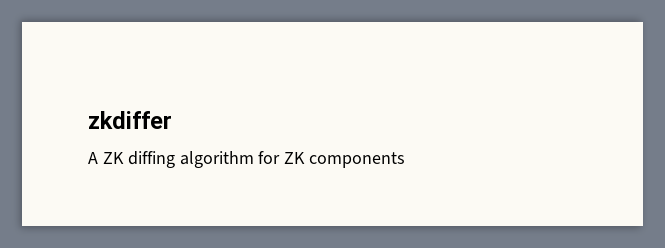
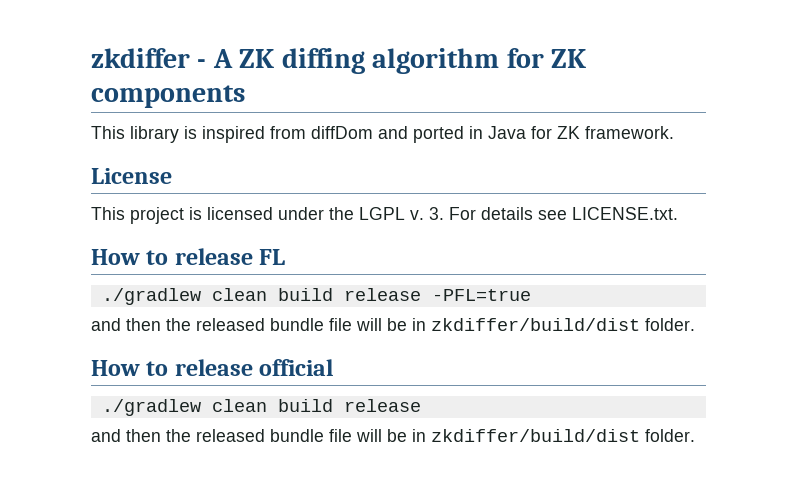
(172, 120) // -> [197,59,207,68] -
(406, 160) none -> [91,126,674,143] [91,168,172,184] [91,207,678,224] [91,248,286,265] [101,288,531,305] [91,318,695,331] [91,359,334,376] [101,399,421,416] [91,429,695,442] // This library is inspired from diffDom and ported in Java for ZK framework. // License // This project is licensed under the LGPL v. 3. For details see LICENSE.txt. // How to release FL // ./gradlew clean build release -PFL=true // and then the released bundle file will be in zkdiffer/build/dist folder. // How to release official // ./gradlew clean build release // and then the released bundle file will be in zkdiffer/build/dist folder.

